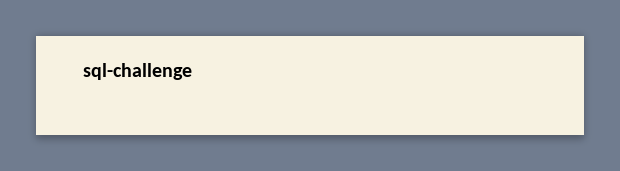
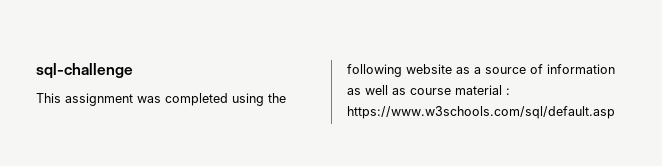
(192, 71) none -> [36,93,286,106] [347,64,615,77] [347,85,510,95] [347,106,615,119] // This assignment was completed using the following website as a source of information as well as course material : https://www.w3schools.com/sql/default.asp

